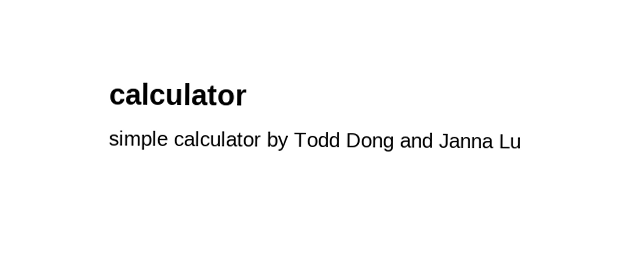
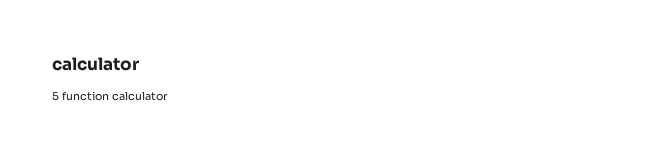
[108,130,521,152] simple calculator by Todd Dong and Janna Lu -> [52,91,168,101] 5 function calculator

